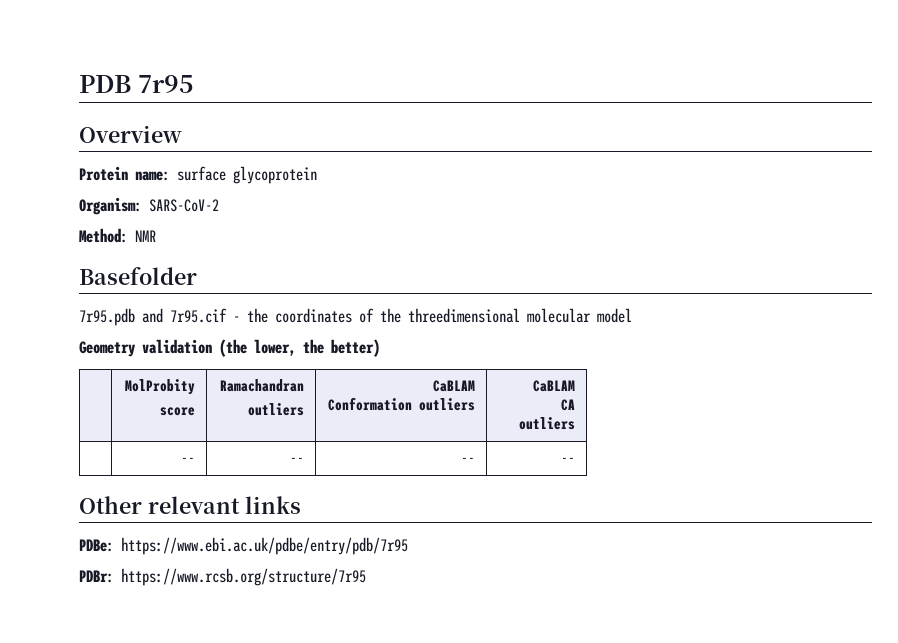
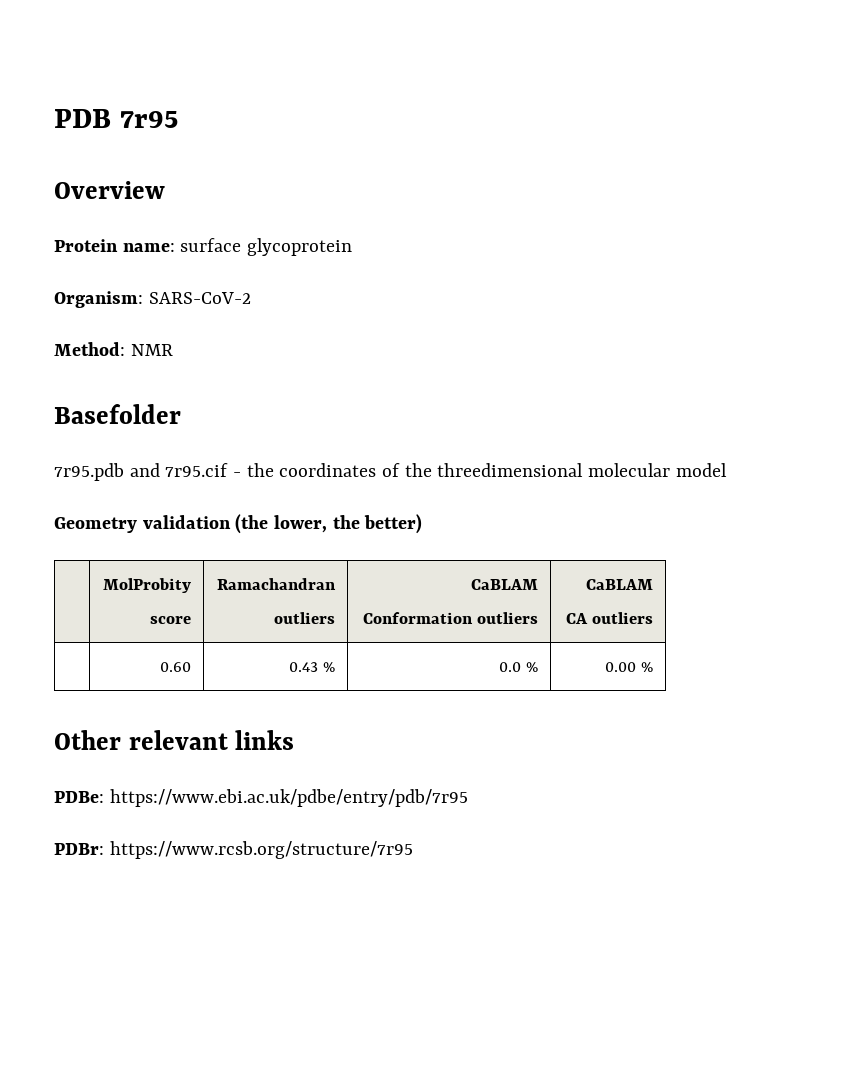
[180,457,195,463] [289,457,304,463] [460,457,475,463] [560,457,575,463] -- | -- | -- | -- -> [160,662,192,672] [289,662,336,672] [499,662,539,672] [605,662,654,672] 0.60 | 0.43 % | 0.0 % | 0.00 %

